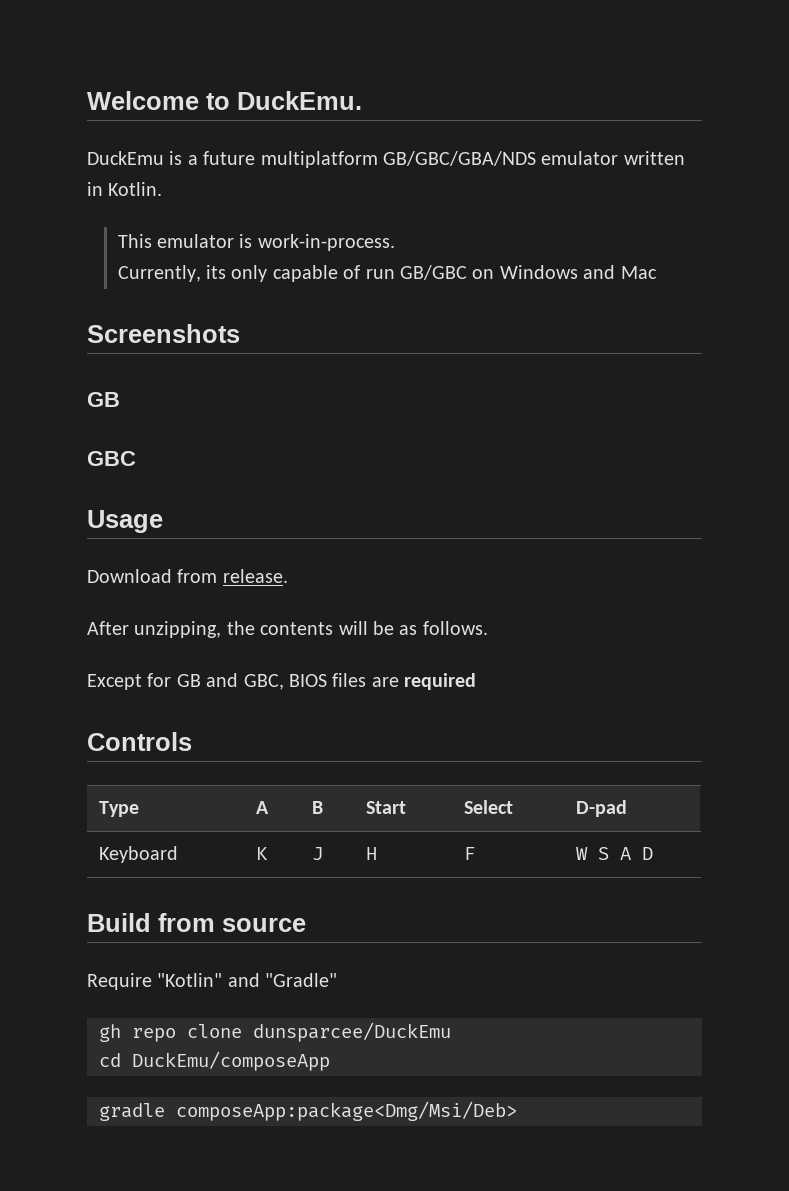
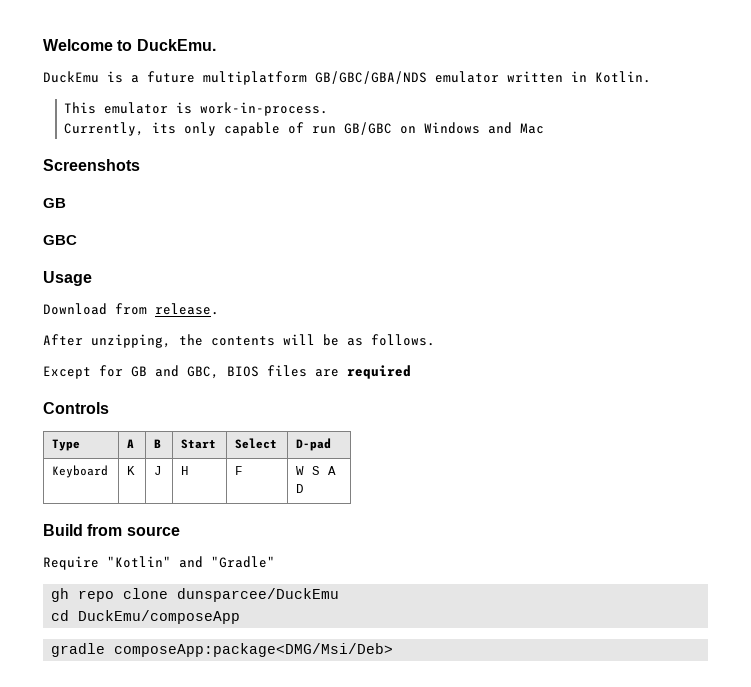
[176,1101,517,1121] composeApp:package<Dmg/Msi/Deb> -> [114,643,394,657] composeApp:package<DMG/Msi/Deb>

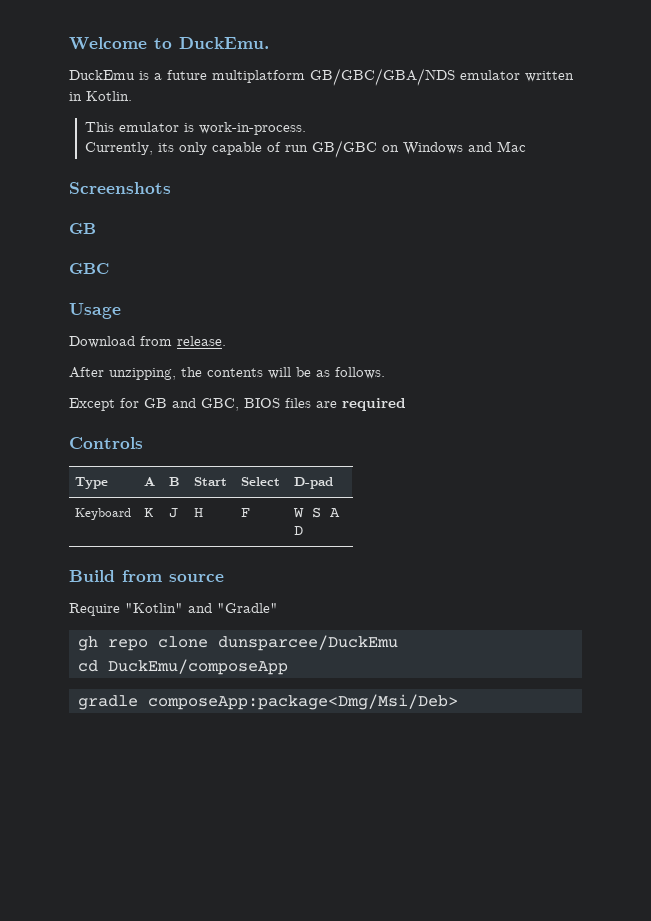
[114,643,394,657] composeApp:package<DMG/Msi/Deb> -> [147,694,458,710] composeApp:package<Dmg/Msi/Deb>

